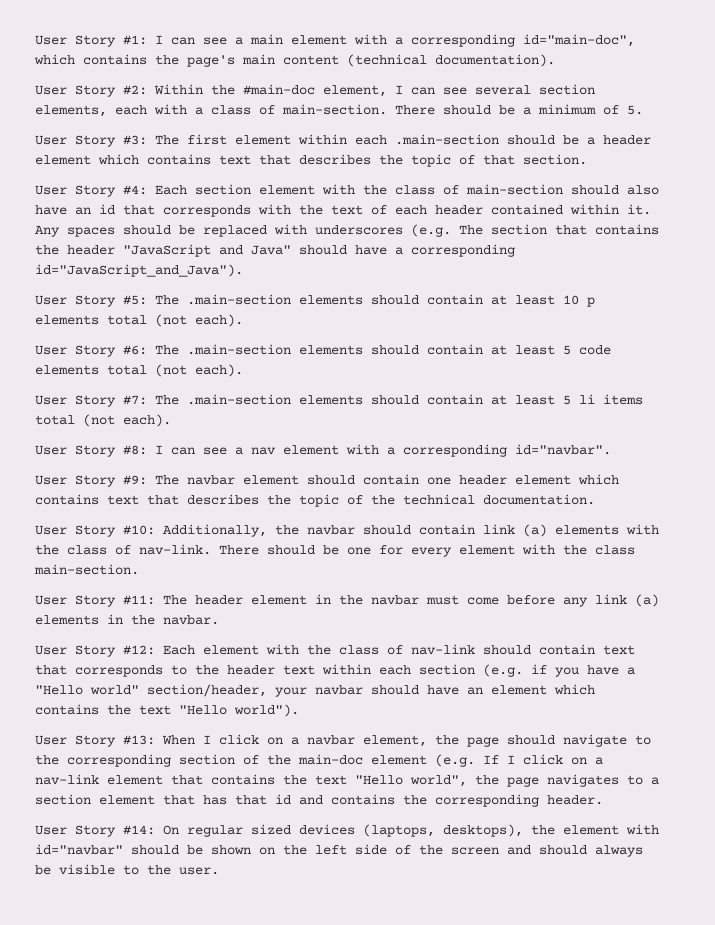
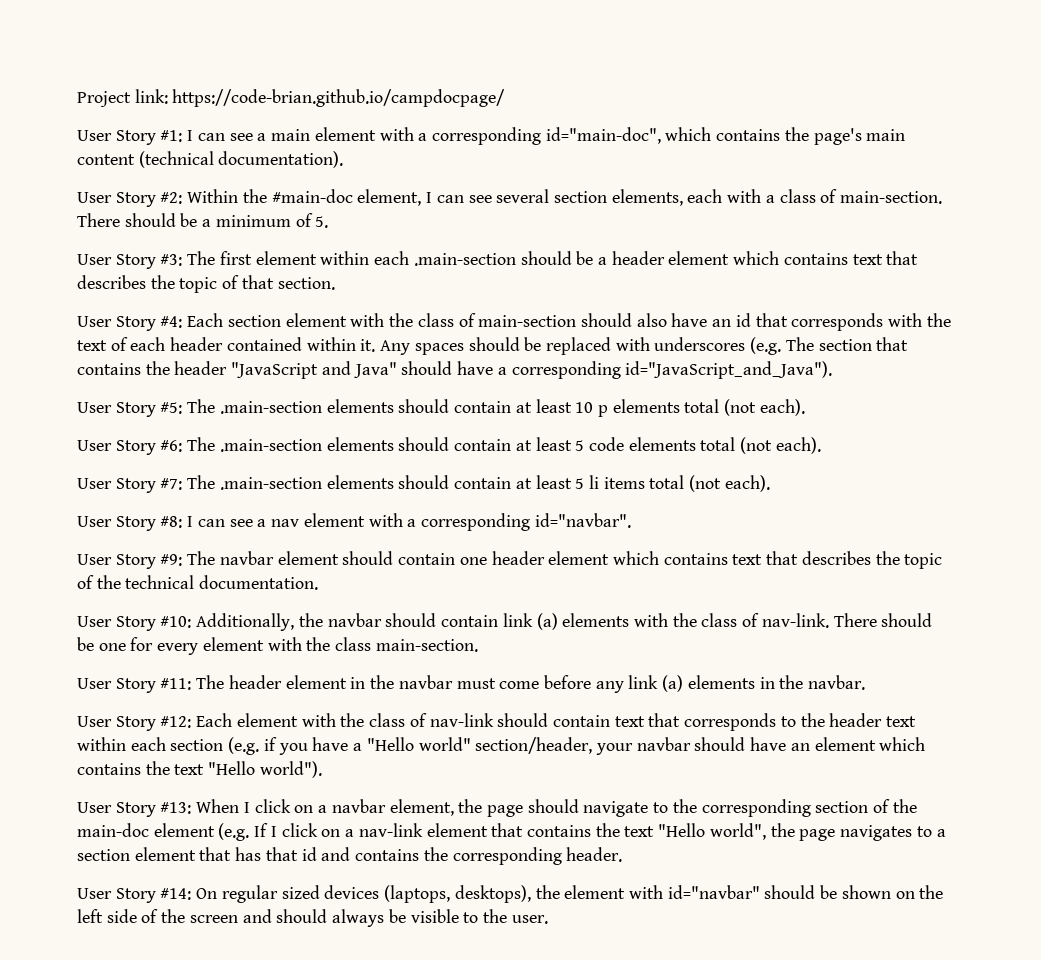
(35, 40) none -> [77,89,506,107] Project link: https://code-brian.github.io/campdocpage/ //

